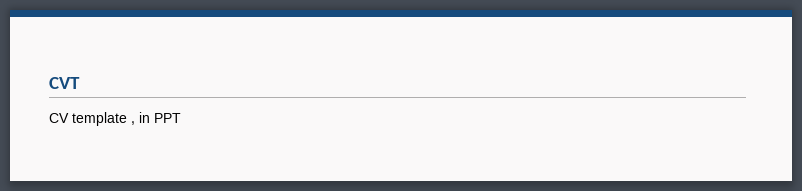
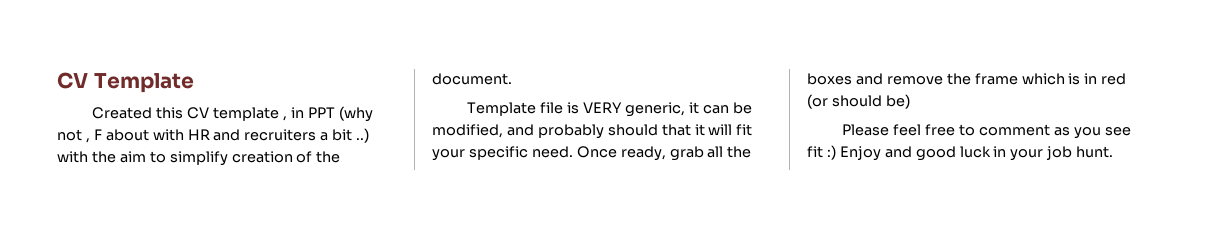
[49,77,80,89] CVT // -> [57,72,194,93] [92,107,184,119] CV Template // Created this
(181, 118) none -> [338,106,373,122] [57,128,370,143] [57,151,341,166] [432,73,512,85] [467,102,752,117] [432,124,753,139] [432,146,752,161] [807,73,1127,85] [807,94,910,109] [842,124,1131,139] [807,145,1114,161] (why not , F about with HR and recruiters a bit ..) with the aim to simplify creation of the document. // Template file is VERY generic, it can be modified, and probably should that it will fit your specific need. Once ready, grab all the boxes and remove the frame which is in red (or should be) // Please feel free to comment as you see fit :) Enjoy and good luck in your job hunt.

